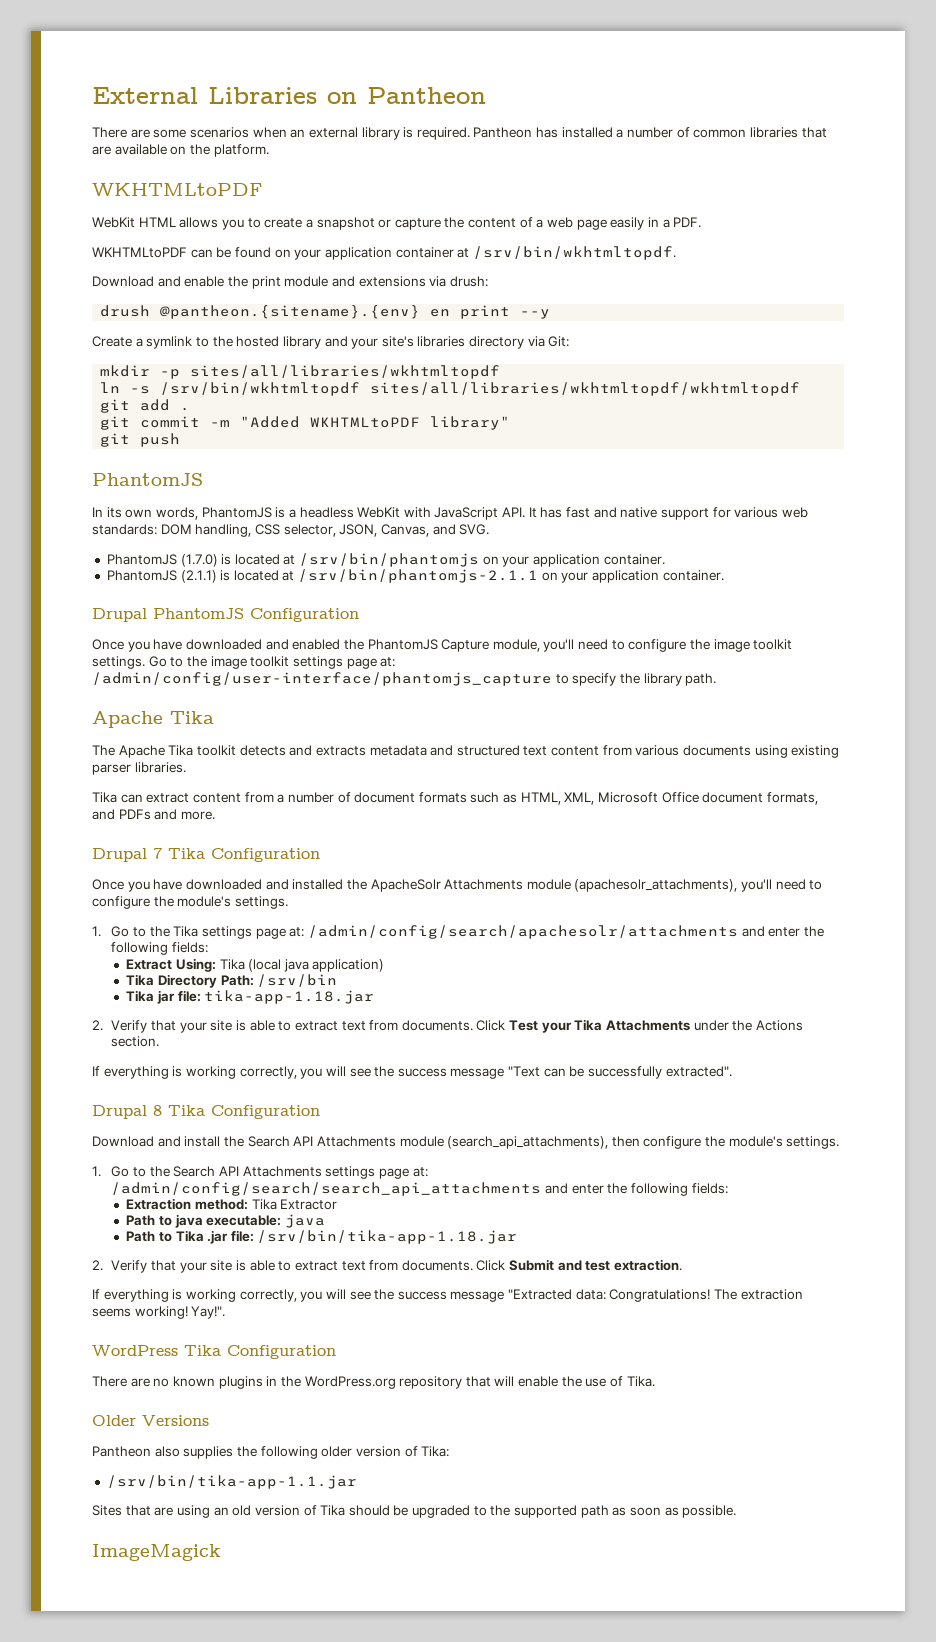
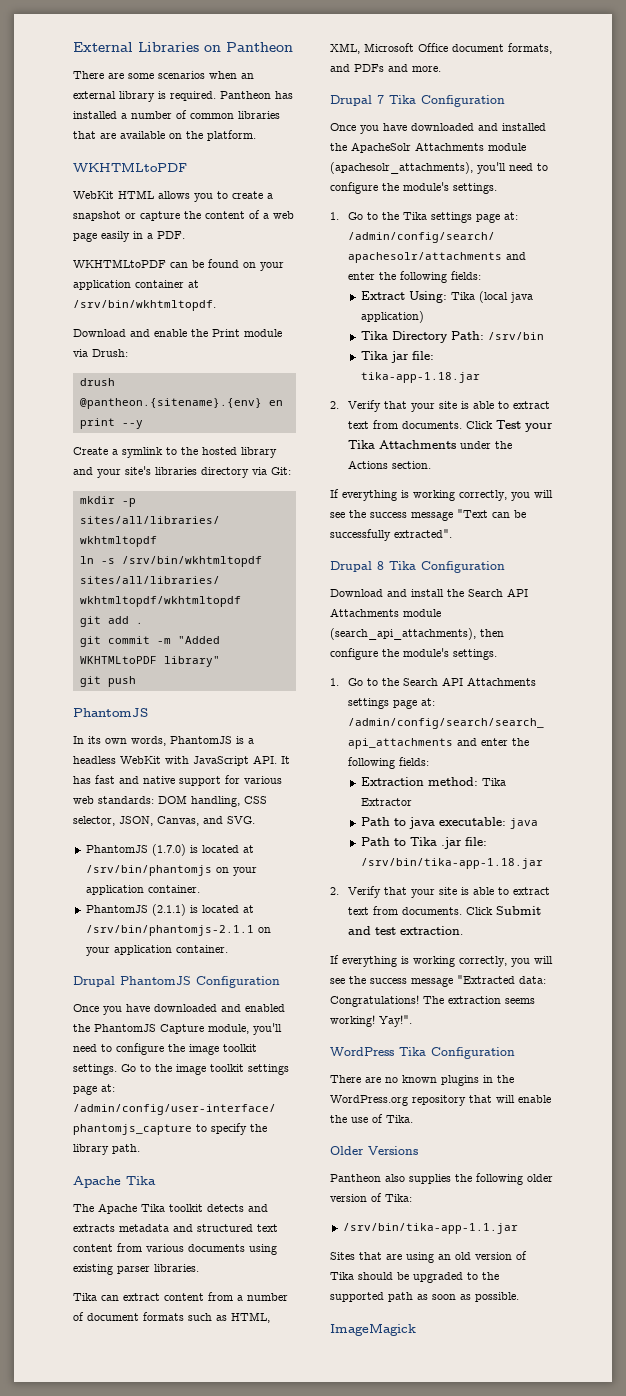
[251,276,488,289] print module and extensions via drush: -> [212,329,282,337] [73,349,128,357] Print module via Drush:

